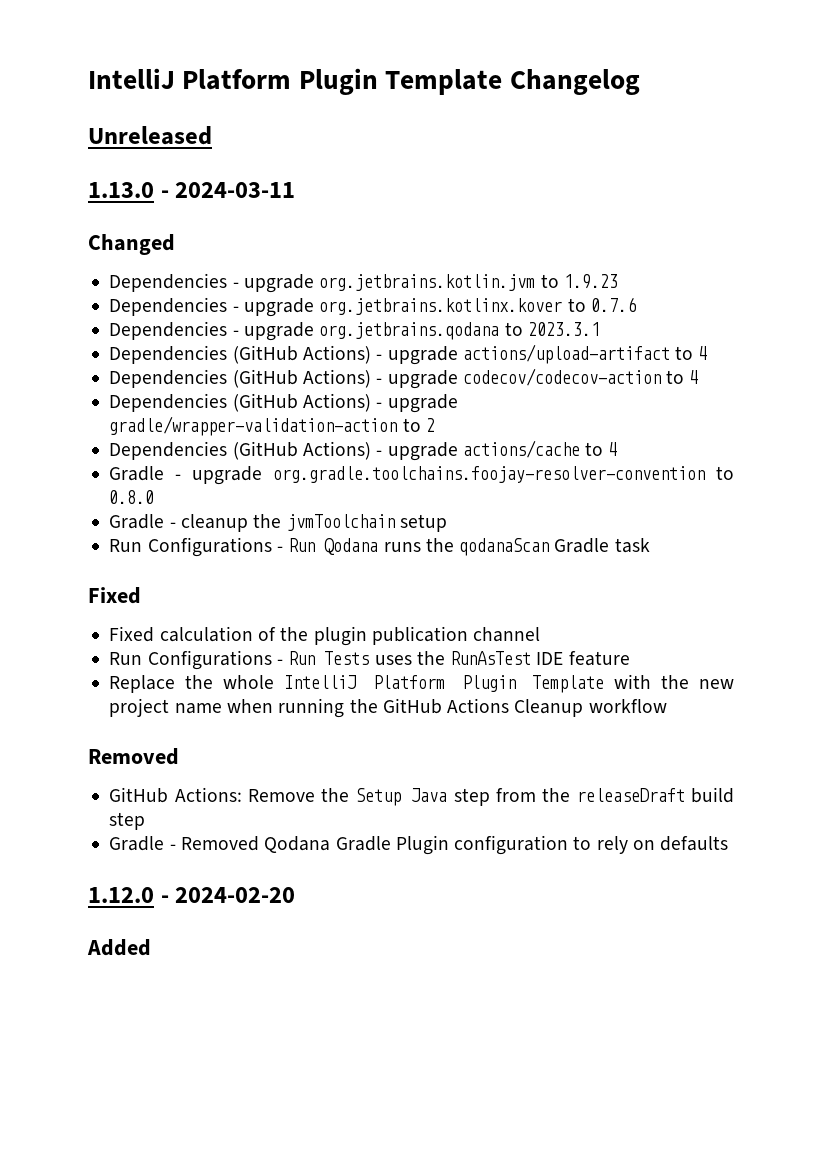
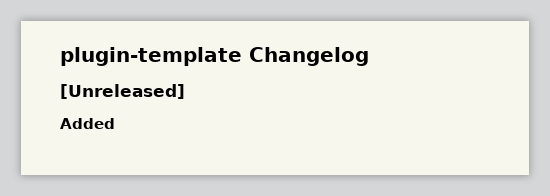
[88,68,640,95] [88,126,212,145] [88,182,296,198] [88,234,175,255] [109,273,618,293] [109,297,636,317] [109,321,600,341] [109,344,708,365] [109,368,699,389] [109,393,458,413] [109,416,435,436] [109,440,618,461] [109,466,734,485] [109,490,155,504] [109,514,447,532] [109,537,650,557] [88,587,141,604] [109,626,541,646] [109,650,630,670] [109,674,734,693] [109,698,667,718] [88,748,179,765] [109,787,734,806] [109,812,146,830] [109,835,729,855] [88,887,296,903] IntelliJ Platform Plugin Template Changelog // Unreleased // 1.13.0 - 2024-03-11 // Changed // Dependencies - upgrade org.jetbrains.kotlin.jvm to 1.9.23 // Dependencies - upgrade org.jetbrains.kotlinx.kover to 0.7.6 // Dependencies - upgrade org.jetbrains.qodana to 2023.3.1 // Dependencies (GitHub Actions) - upgrade actions/upload-artifact to 4 // Dependencies (GitHub Actions) - upgrade codecov/codecov-action to 4 // Dependencies (GitHub Actions) - upgrade gradle/wrapper-validation-action to 2 // Dependencies (GitHub Actions) - upgrade actions/cache to 4 // Gradle - upgrade org.gradle.toolchains.foojay-resolver-convention to 0.8.0 // Gradle - cleanup the jvmToolchain setup // Run Configurations - Run Qodana runs the qodanaScan Gradle task // Fixed // Fixed calculation of the plugin publication channel // Run Configurations - Run Tests uses the RunAsTest IDE feature // Replace the whole IntelliJ Platform Plugin Template with the new project name when running the GitHub Actions Cleanup workflow // Removed // GitHub Actions: Remove the Setup Java step from the releaseDraft build step // Gradle - Removed Qodana Gradle Plugin configuration to rely on defaults // 1.12.0 - 2024-02-20 -> [60,47,369,66] [60,84,185,99] plugin-template Changelog // [Unreleased]

